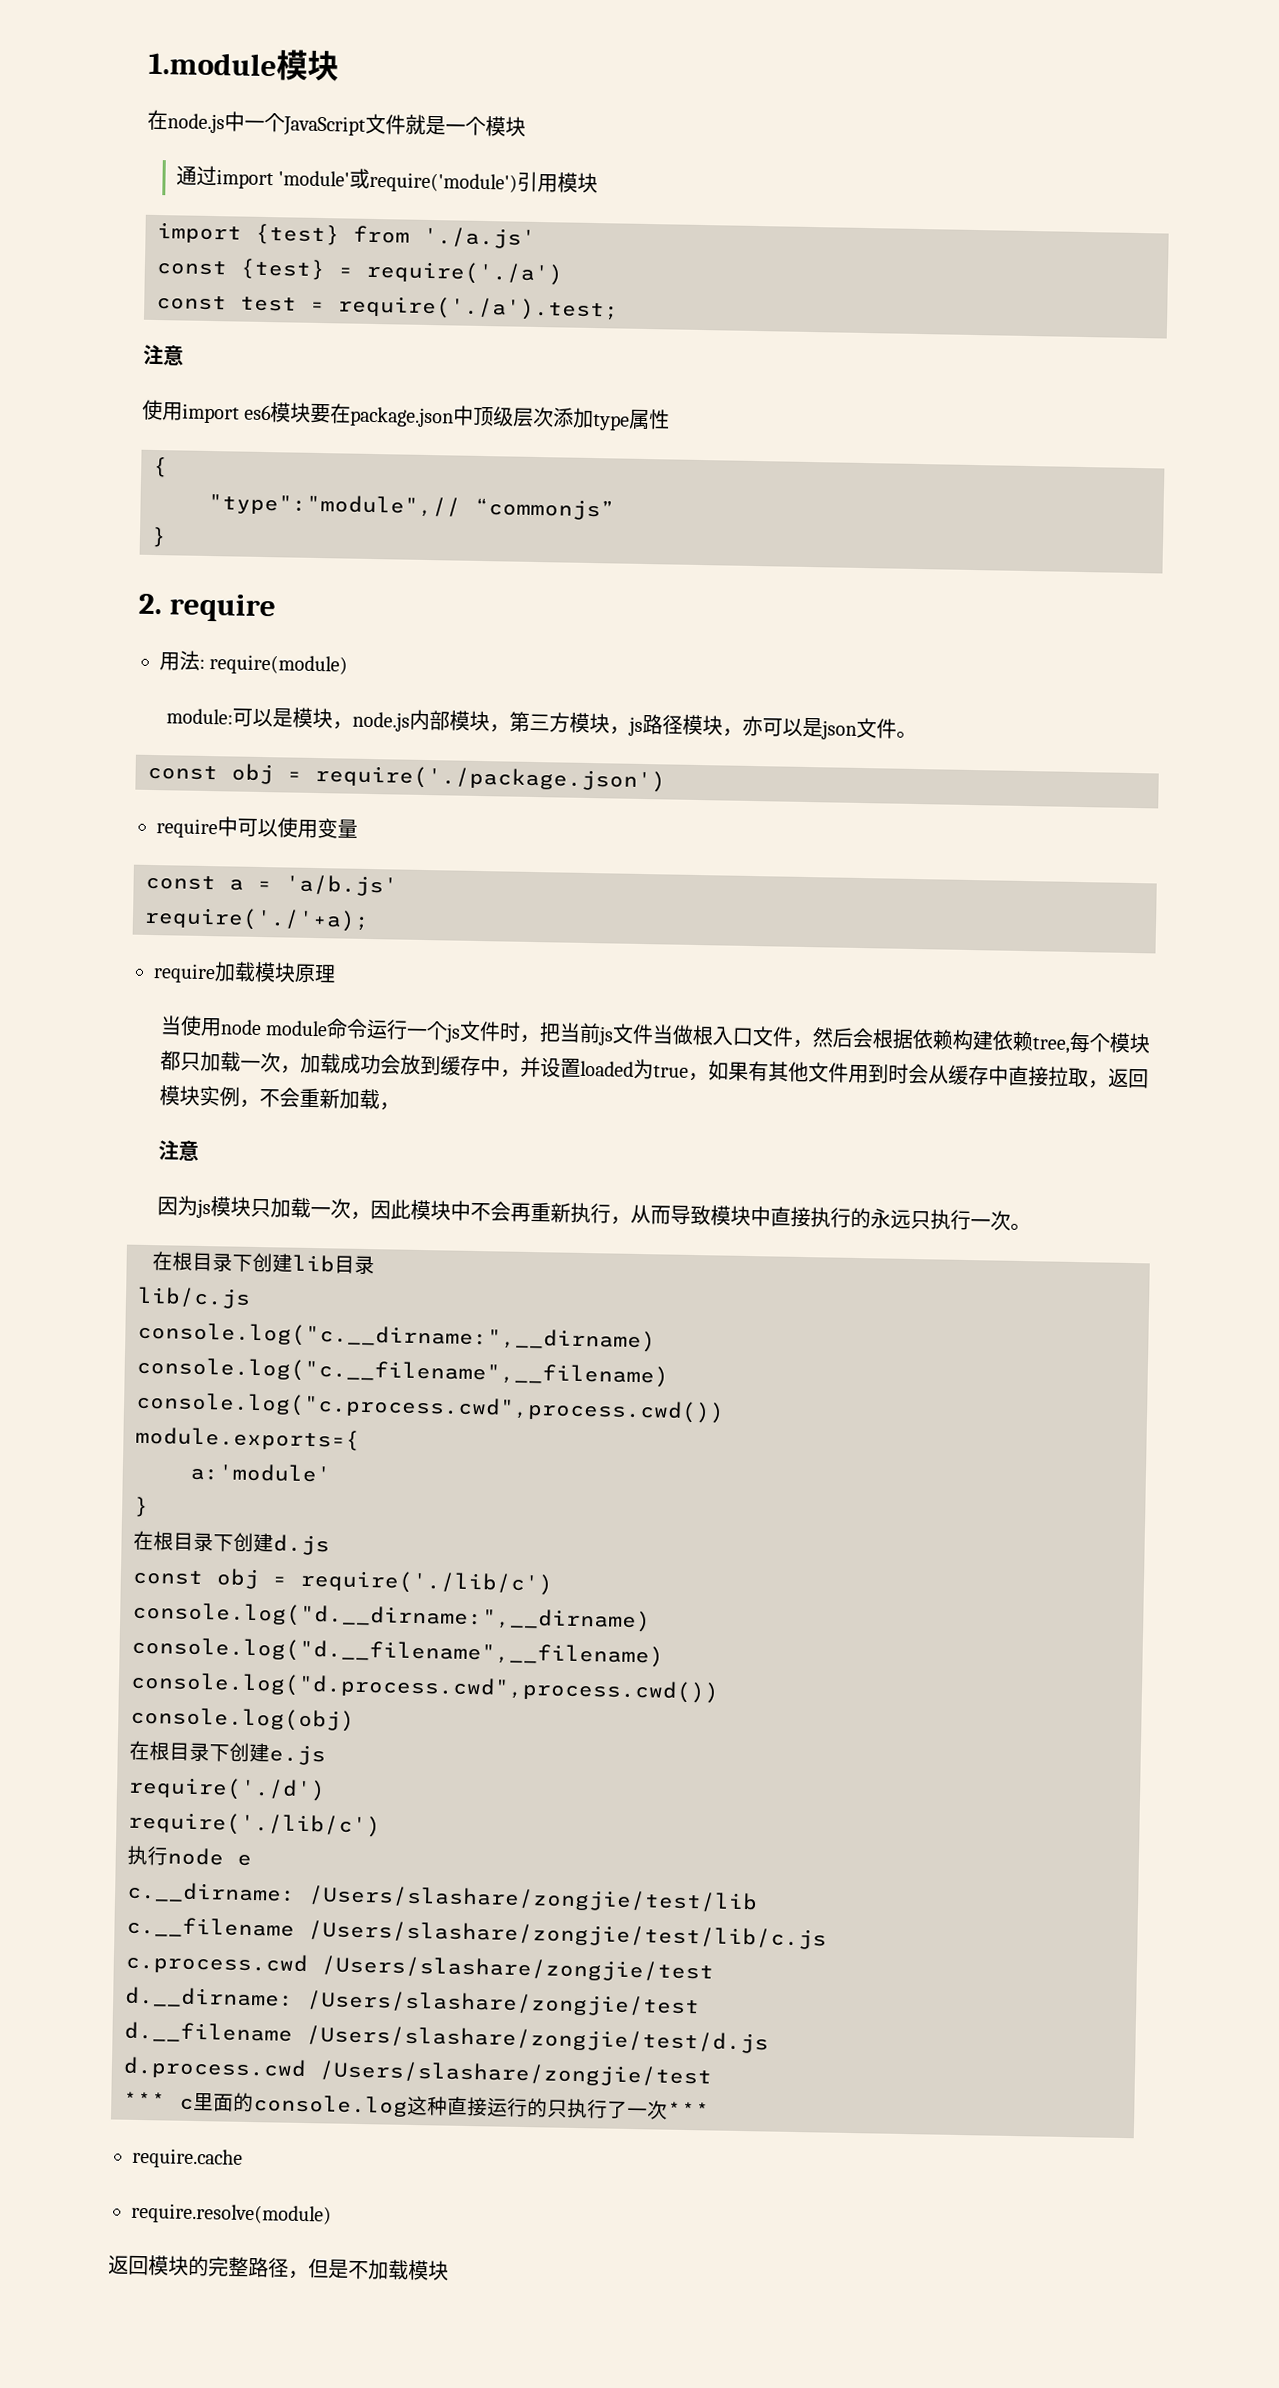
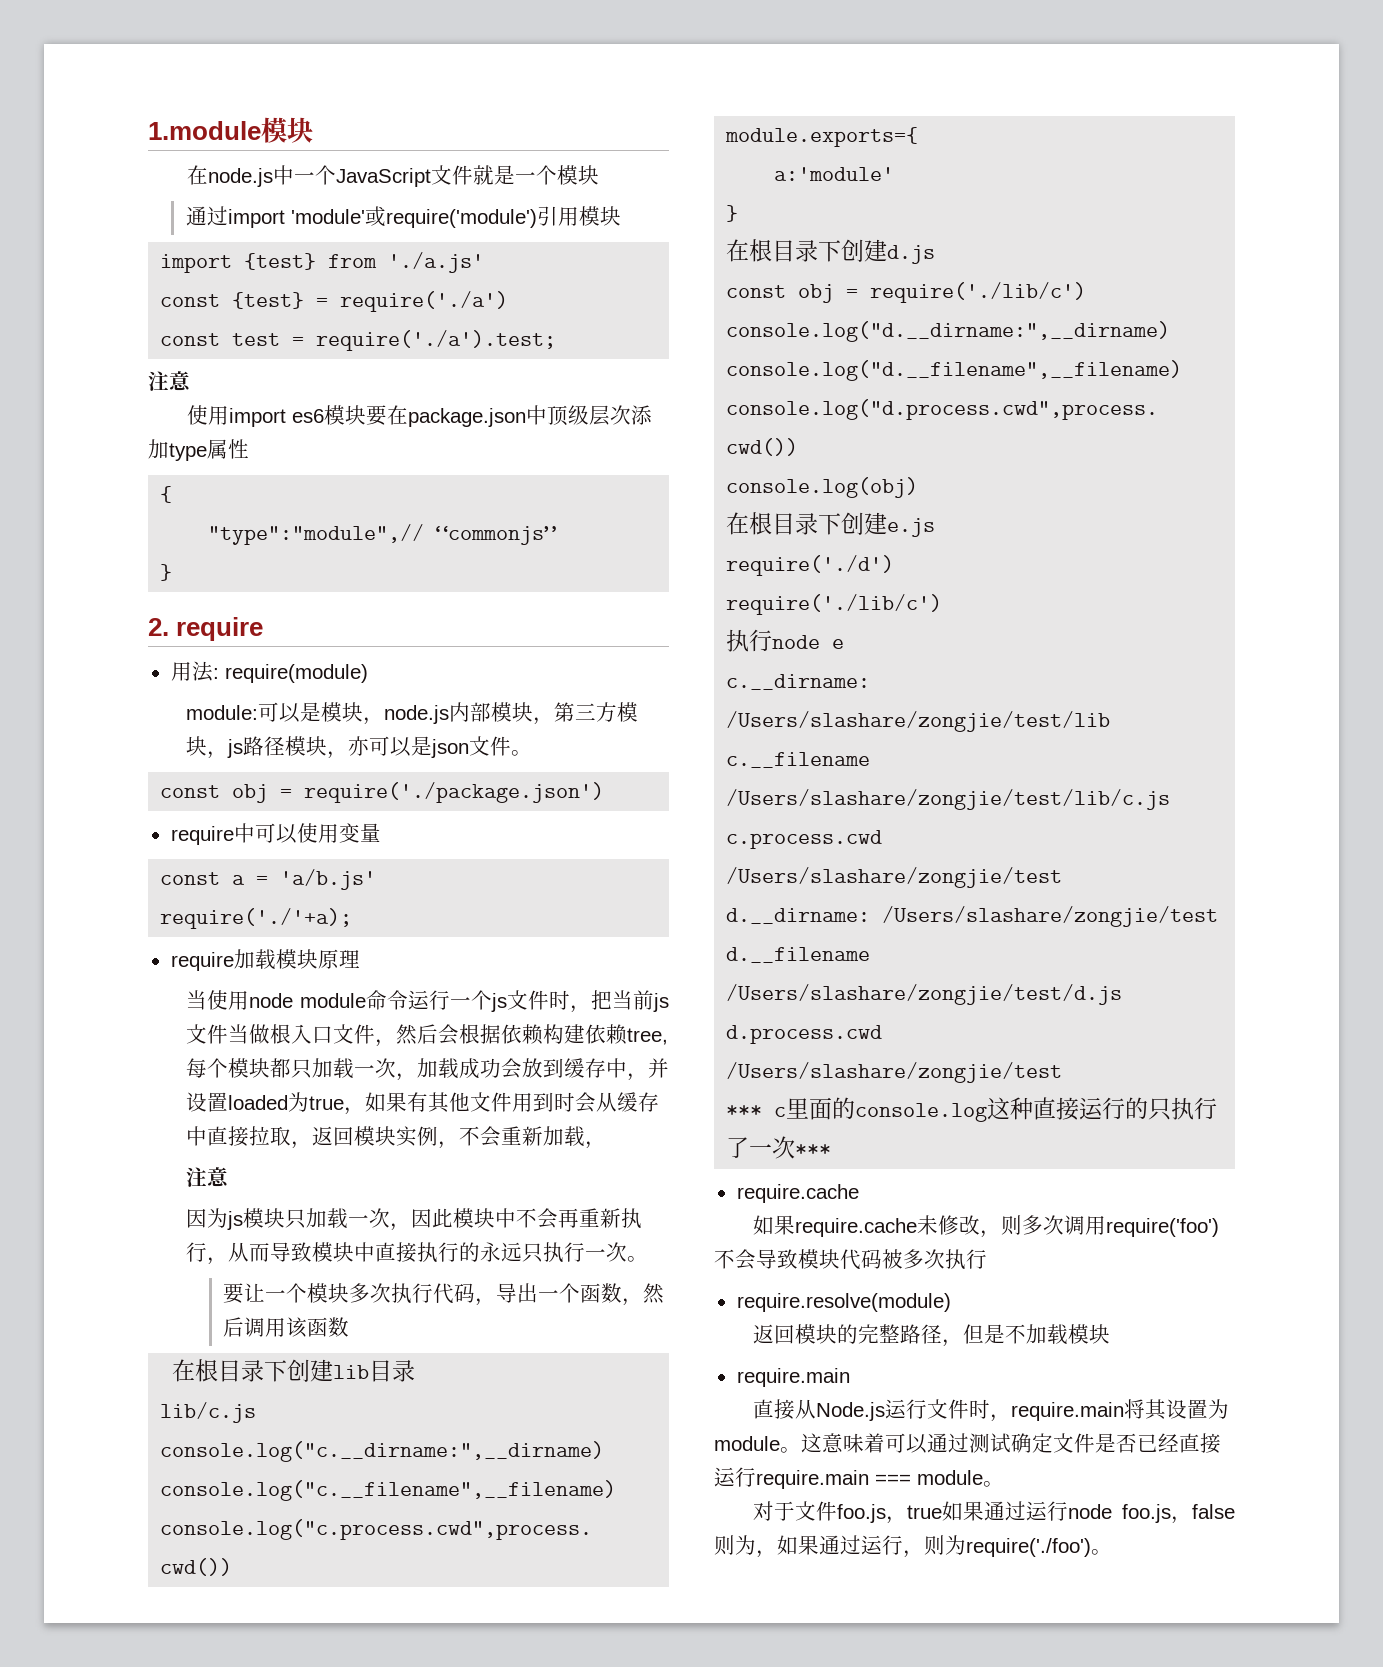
(1031, 1227) none -> [223,1283,665,1306] [223,1317,350,1338] // 要让一个模块多次执行代码，导出一个函数，然后调用该函数
(243, 2158) none -> [753,1215,1220,1238] [714,1249,987,1270] // 如果require.cache未修改，则多次调用require('foo')不会导致模块代码被多次执行
(449, 2270) none -> [736,1368,850,1387] [753,1399,1230,1422] [714,1433,1221,1454] [714,1467,1004,1489] [753,1501,1235,1524] [714,1535,1112,1558] // require.main // 直接从Node.js运行文件时，require.main将其设置为module。这意味着可以通过测试确定文件是否已经直接运行require.main === module。 // 对于文件foo.js，true如果通过运行node foo.js，false则为，如果通过运行，则为require('./foo')。

